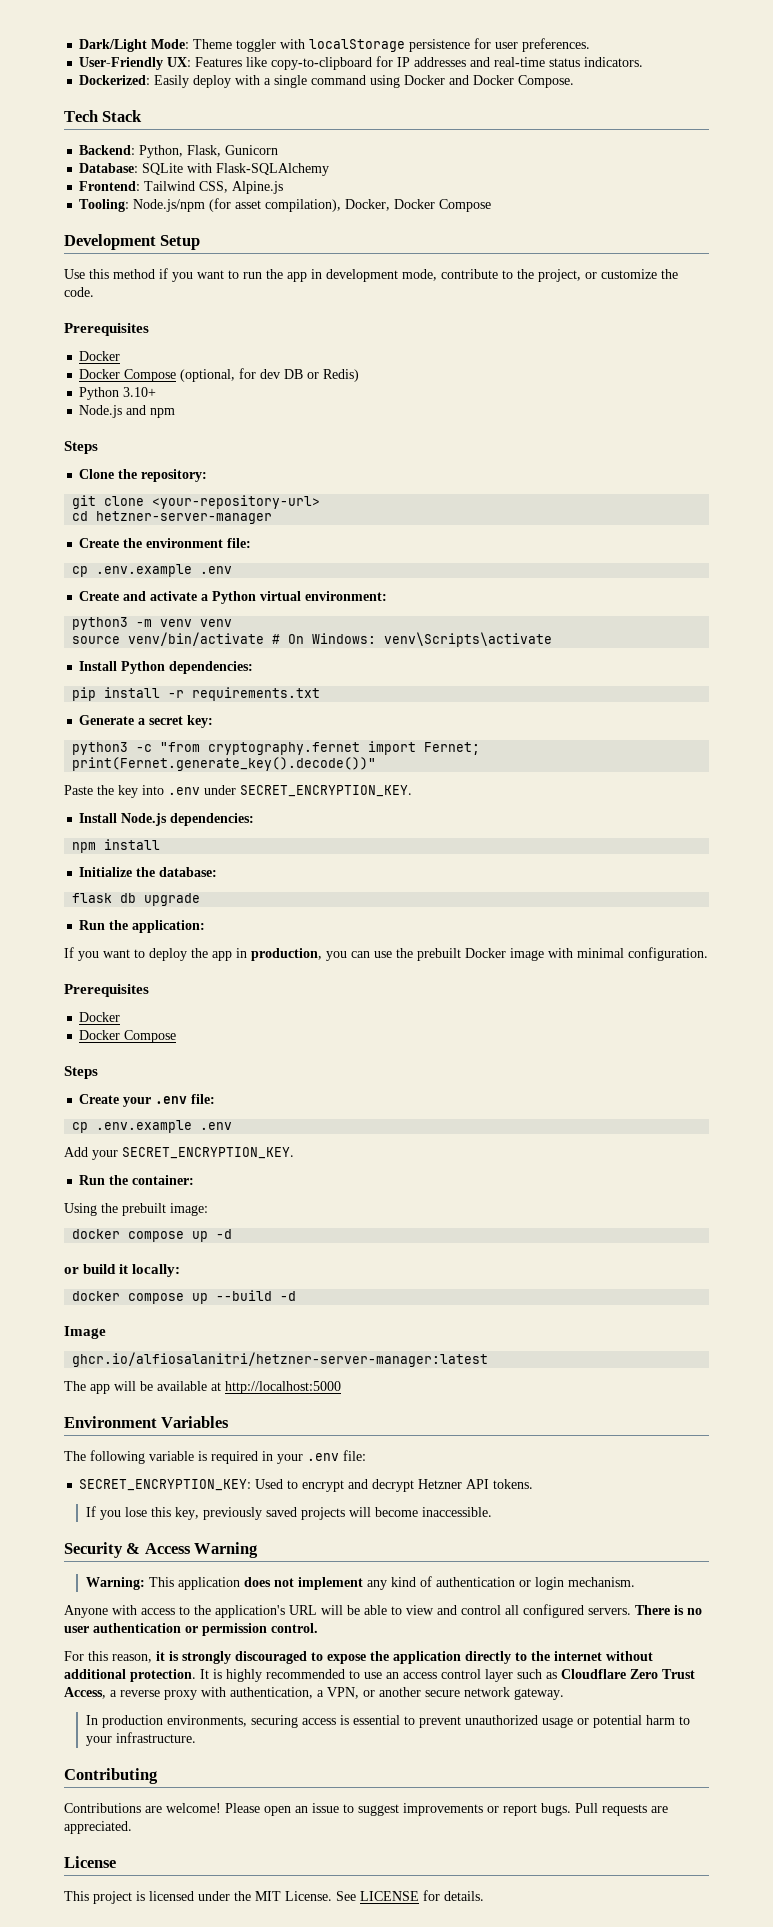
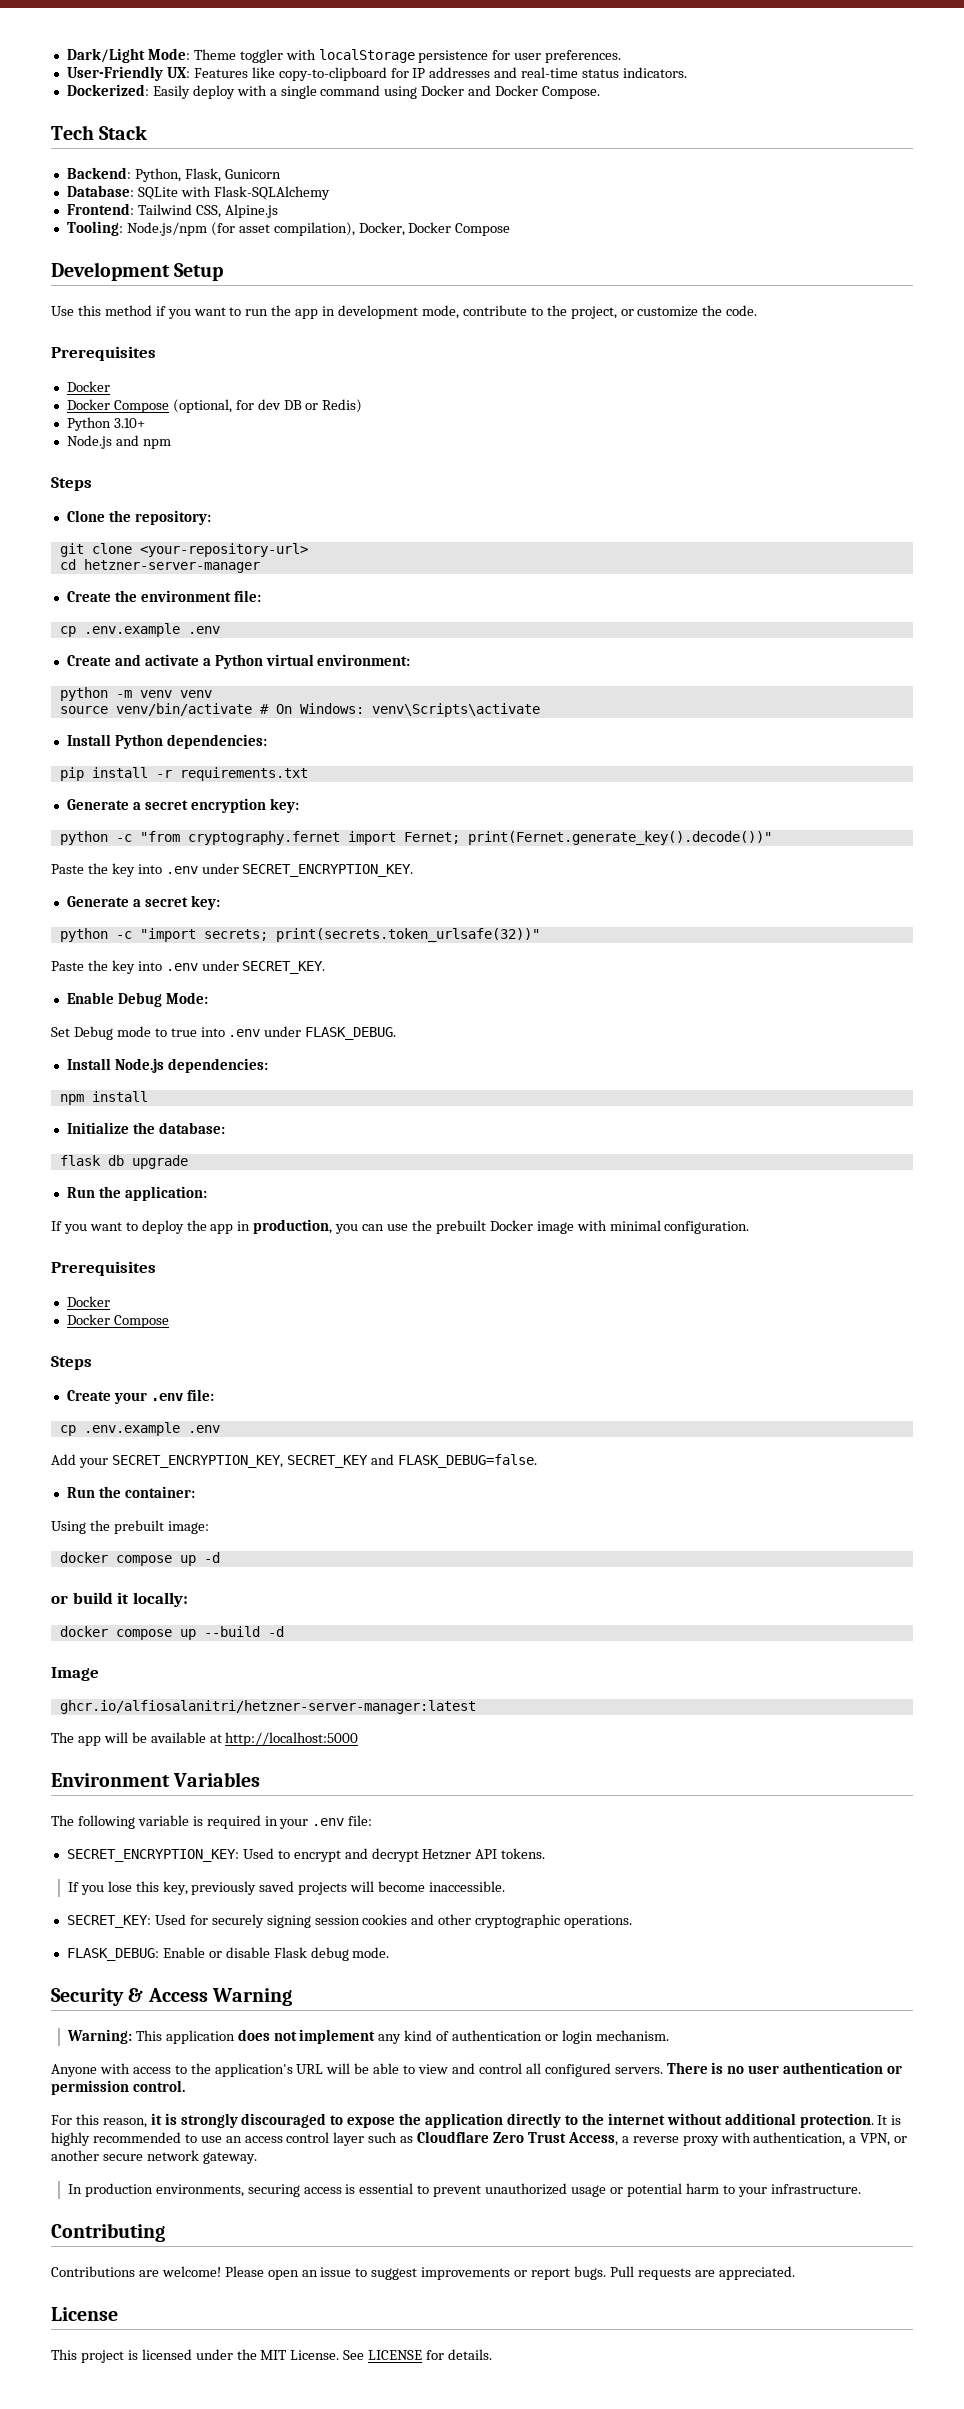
[72,617,129,630] python3 -> [59,687,108,701] python
[187,715,214,728] [72,742,129,755] key: // python3 -> [190,798,299,813] [59,831,108,845] encryption key: // python
(412, 791) none -> [66,895,220,910] [59,928,540,942] [51,960,326,974] [66,992,208,1007] [51,1026,397,1040] // Generate a secret key: // python -c "import secrets; print(secrets.token_urlsafe(32))" // Paste the key into .env under SECRET_KEY. // Enable Debug Mode: // Set Debug mode to true into .env under FLASK_DEBUG.
[122,1147,294,1159] SECRET_ENCRYPTION_KEY. -> [111,1454,537,1468] SECRET_ENCRYPTION_KEY, SECRET_KEY and FLASK_DEBUG=false.
(492, 1512) none -> [66,1914,633,1928] [66,1947,390,1961] // SECRET_KEY: Used for securely signing session cookies and other cryptographic operations. // FLASK_DEBUG: Enable or disable Flask debug mode.

